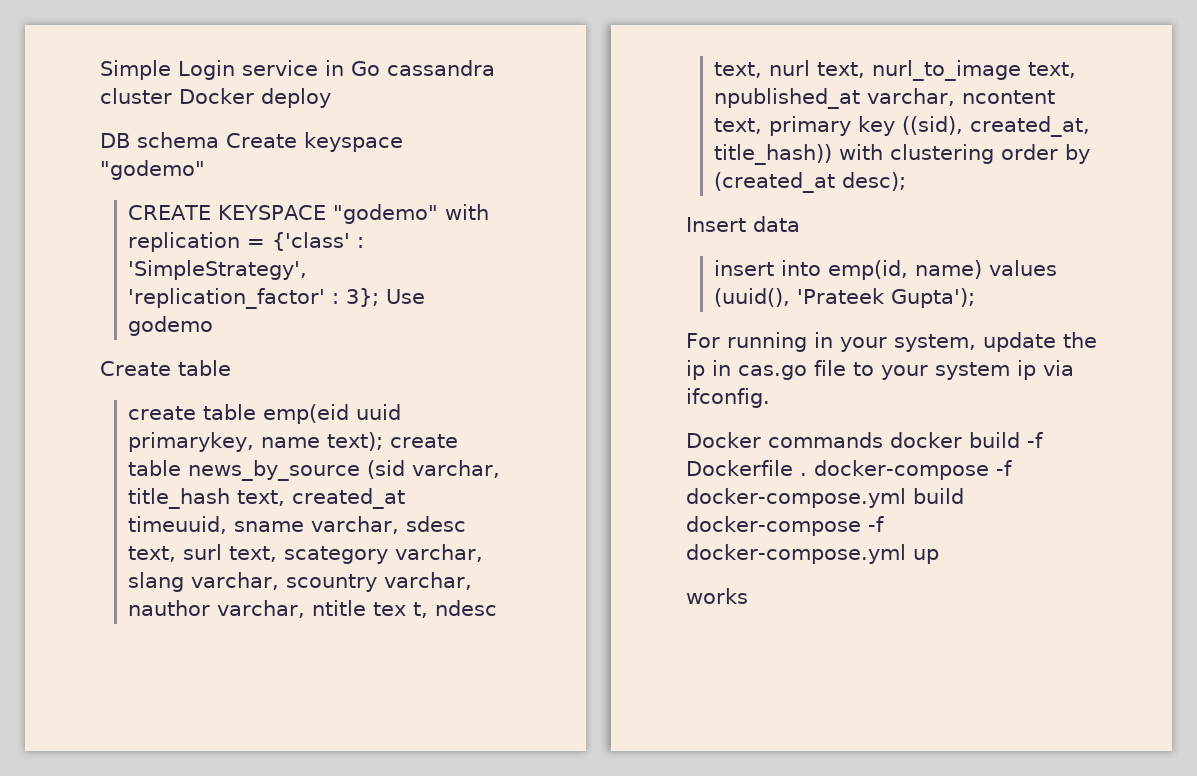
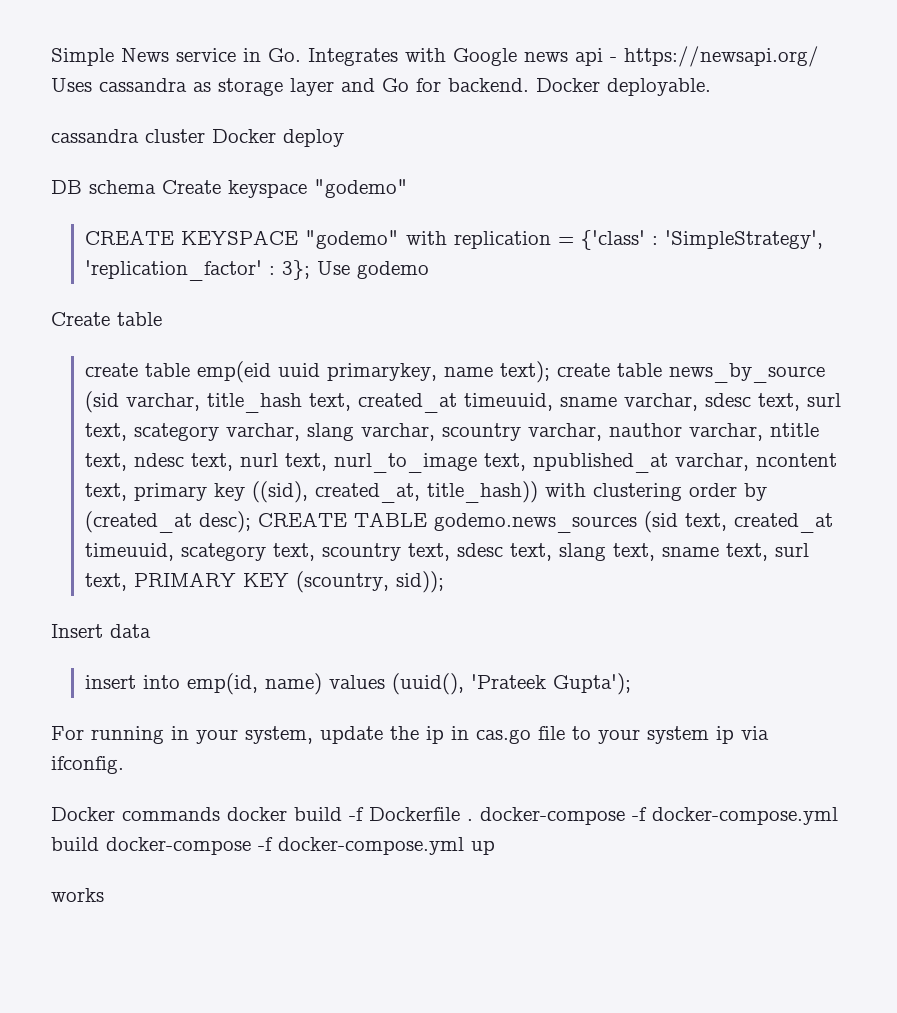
[178,60,235,80] Login -> [121,48,169,62] News
[351,61,380,76] Go -> [268,46,819,67] [51,78,711,96] Go. Integrates with Google news api - https://newsapi.org/ Uses cassandra as storage layer and Go for backend. Docker deployable. //
[373,602,429,618] tex t, -> [85,453,128,471] text,
(907, 181) none -> [258,511,834,533] [85,543,810,561] [85,571,445,593] CREATE TABLE godemo.news_sources (sid text, created_at timeuuid, scategory text, scountry text, sdesc text, slang text, sname text, surl text, PRIMARY KEY (scountry, sid));

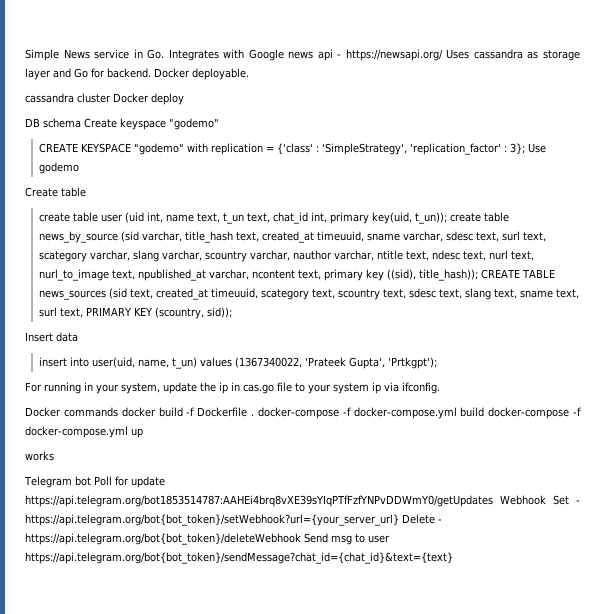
[197,361,551,383] emp(eid uuid primarykey, name text); -> [100,212,447,224] user (uid int, name text, t_un text, chat_id int, primary key(uid, t_un));
[315,481,768,503] [85,511,252,533] created_at, title_hash)) with clustering order by (created_at desc); -> [418,269,478,281] title_hash));
[434,513,638,533] godemo.news_sources -> [38,290,106,300] news_sources
[187,673,632,695] emp(id, name) values (uuid(), 'Prateek Gupta'); -> [91,357,437,369] user(uid, name, t_un) values (1367340022, 'Prateek Gupta', 'Prtkgpt');
(104, 895) none -> [24,476,165,488] [25,495,580,507] [25,514,442,526] [25,533,390,545] [25,552,453,564] // Telegram bot Poll for update https://api.telegram.org/bot1853514787:AAHEi4brq8vXE39sYIqPTfFzfYNPvDDWmY0/getUpdates Webhook Set - https://api.telegram.org/bot{bot_token}/setWebhook?url={your_server_url} Delete - https://api.telegram.org/bot{bot_token}/deleteWebhook Send msg to user https://api.telegram.org/bot{bot_token}/sendMessage?chat_id={chat_id}&text={text}

